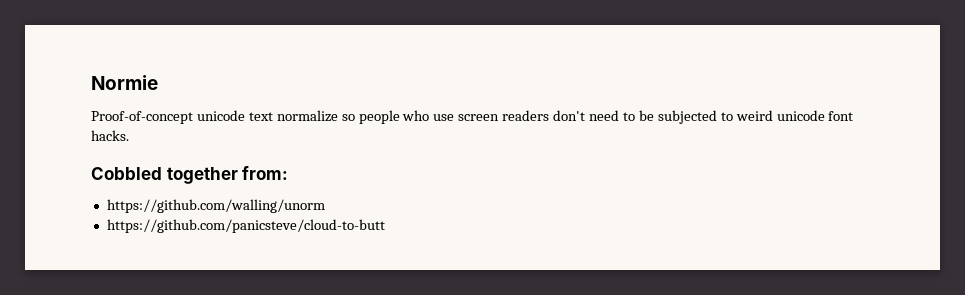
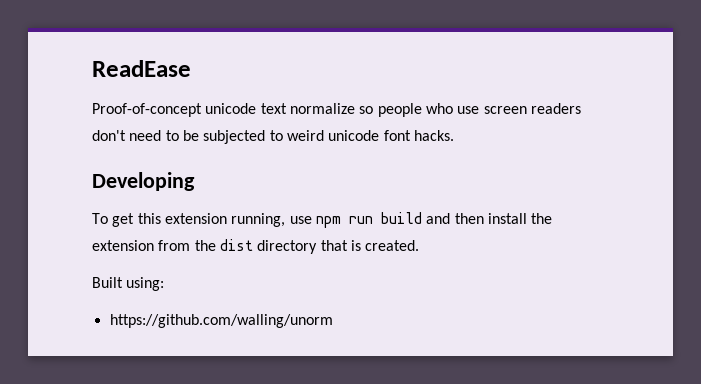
[91,75,158,90] Normie -> [92,60,191,77] ReadEase
[91,166,289,184] Cobbled together from: -> [92,172,195,191] [92,212,553,228] [92,239,420,254] [92,277,165,291] Developing // To get this extension running, use npm run build and then install the extension from the dist directory that is created. // Built using:
[106,219,385,233] // https://github.com/panicsteve/cloud-to-butt -> (333, 321) none

